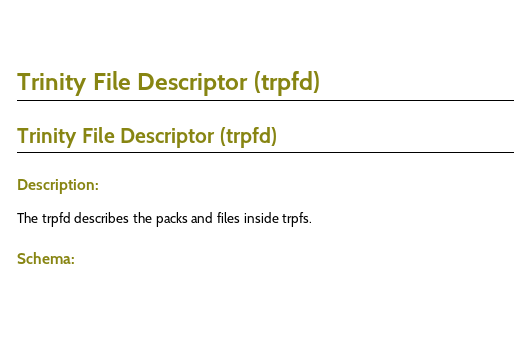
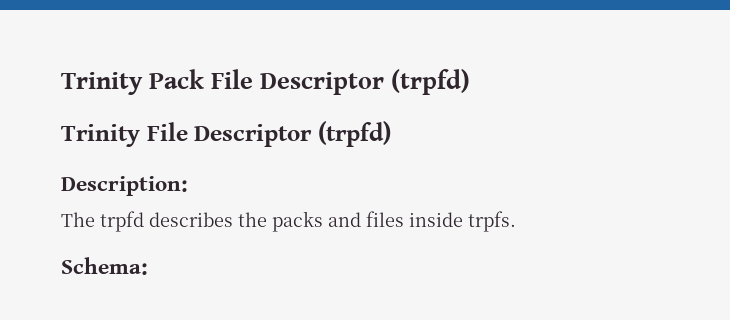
[17,73,87,96] Trinity -> [61,69,205,95] Trinity Pack

